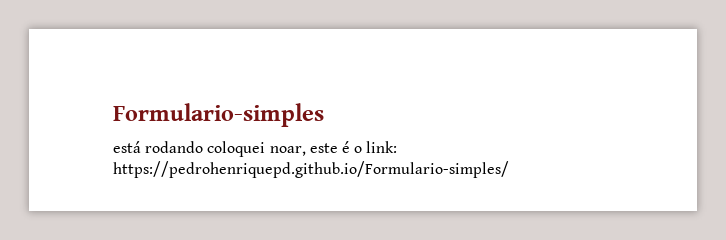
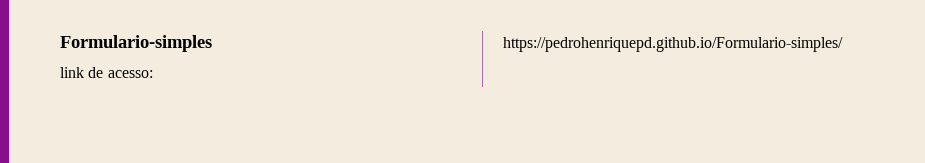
[113,141,398,157] está rodando coloquei noar, este é o link: -> [60,67,153,78] link de acesso:

